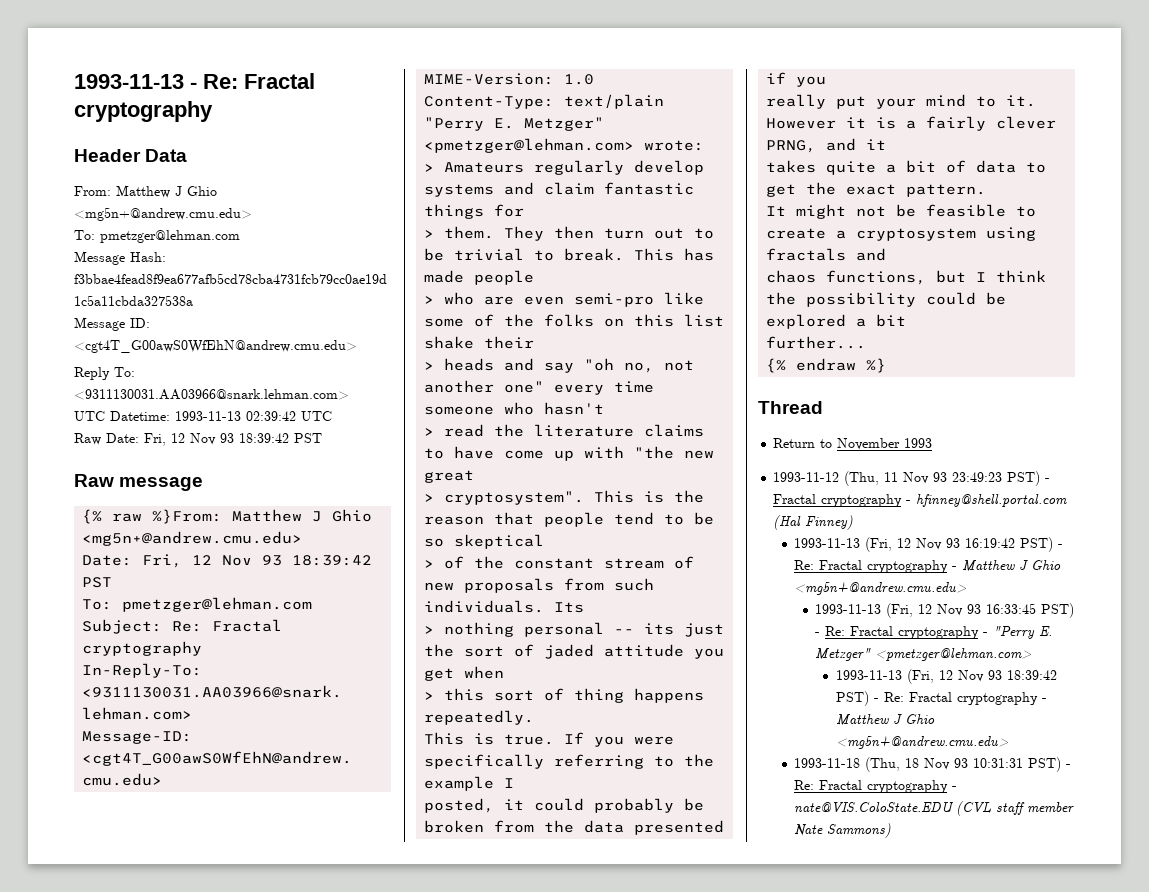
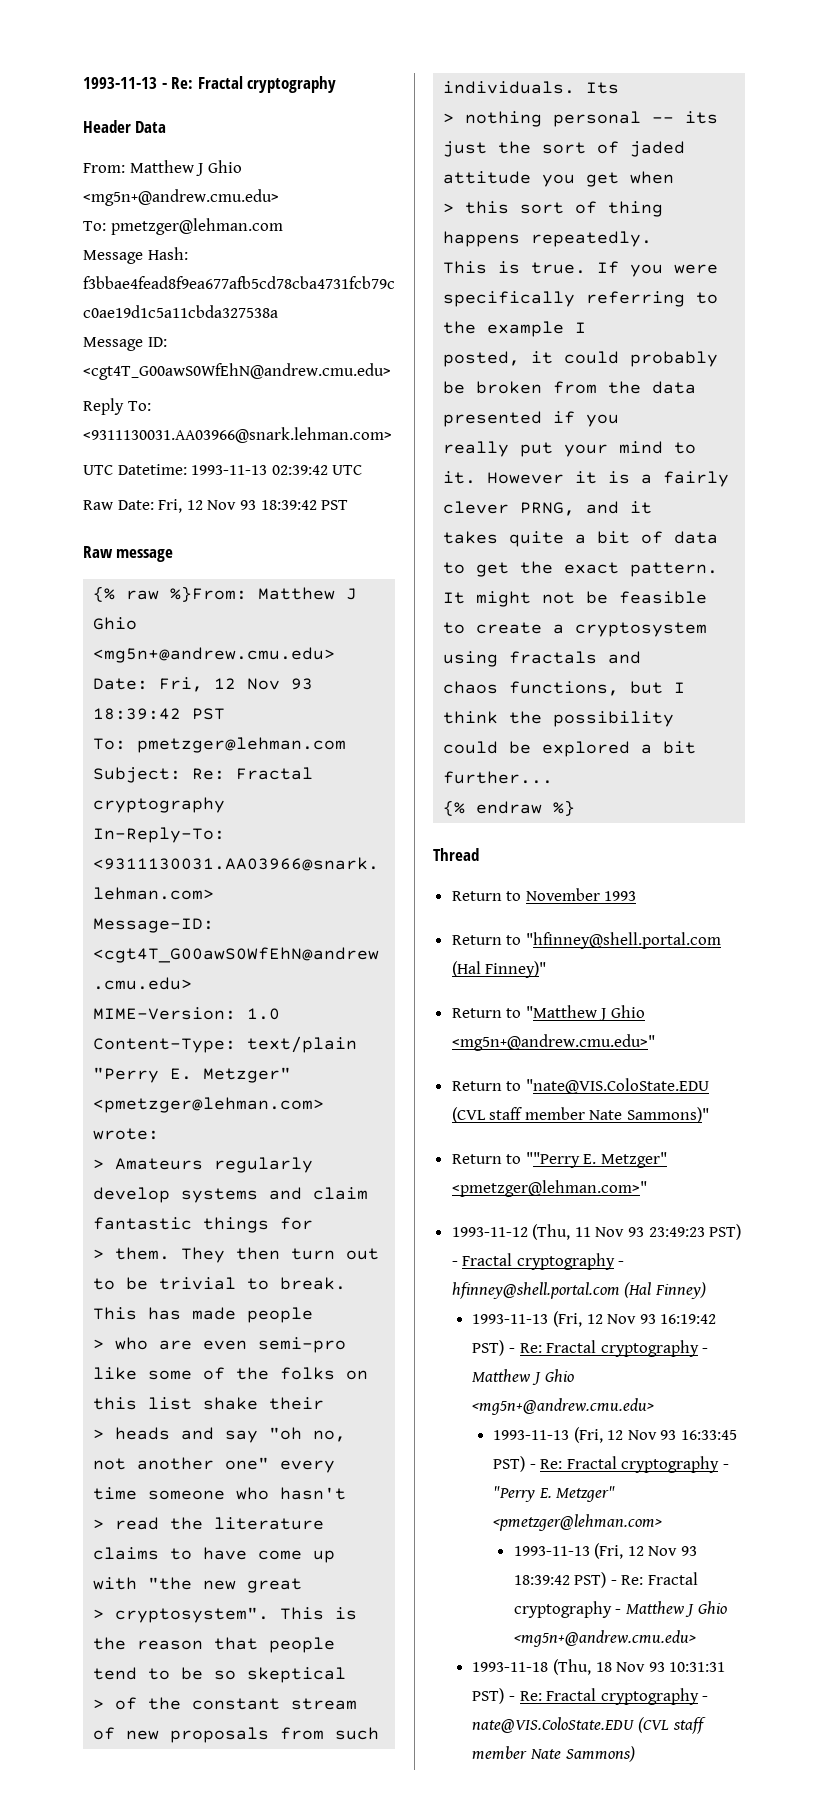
(933, 443) none -> [451,932,721,949] [451,961,547,978] [451,1005,646,1021] [451,1034,655,1051] [451,1078,709,1094] [451,1107,710,1123] [451,1152,668,1168] [451,1180,647,1197] // Return to "hfinney@shell.portal.com (Hal Finney)" // Return to "Matthew J Ghio <mg5n+@andrew.cmu.edu>" // Return to "nate@VIS.ColoState.EDU (CVL staff member Nate Sammons)" // Return to ""Perry E. Metzger" <pmetzger@lehman.com>"

